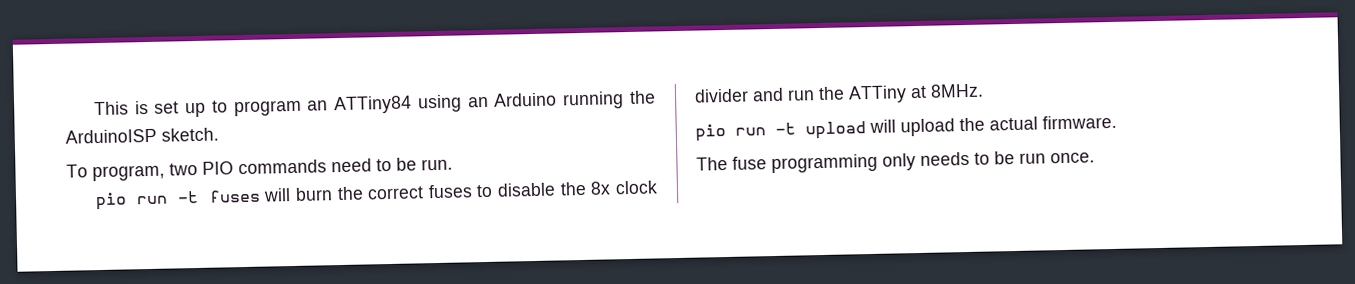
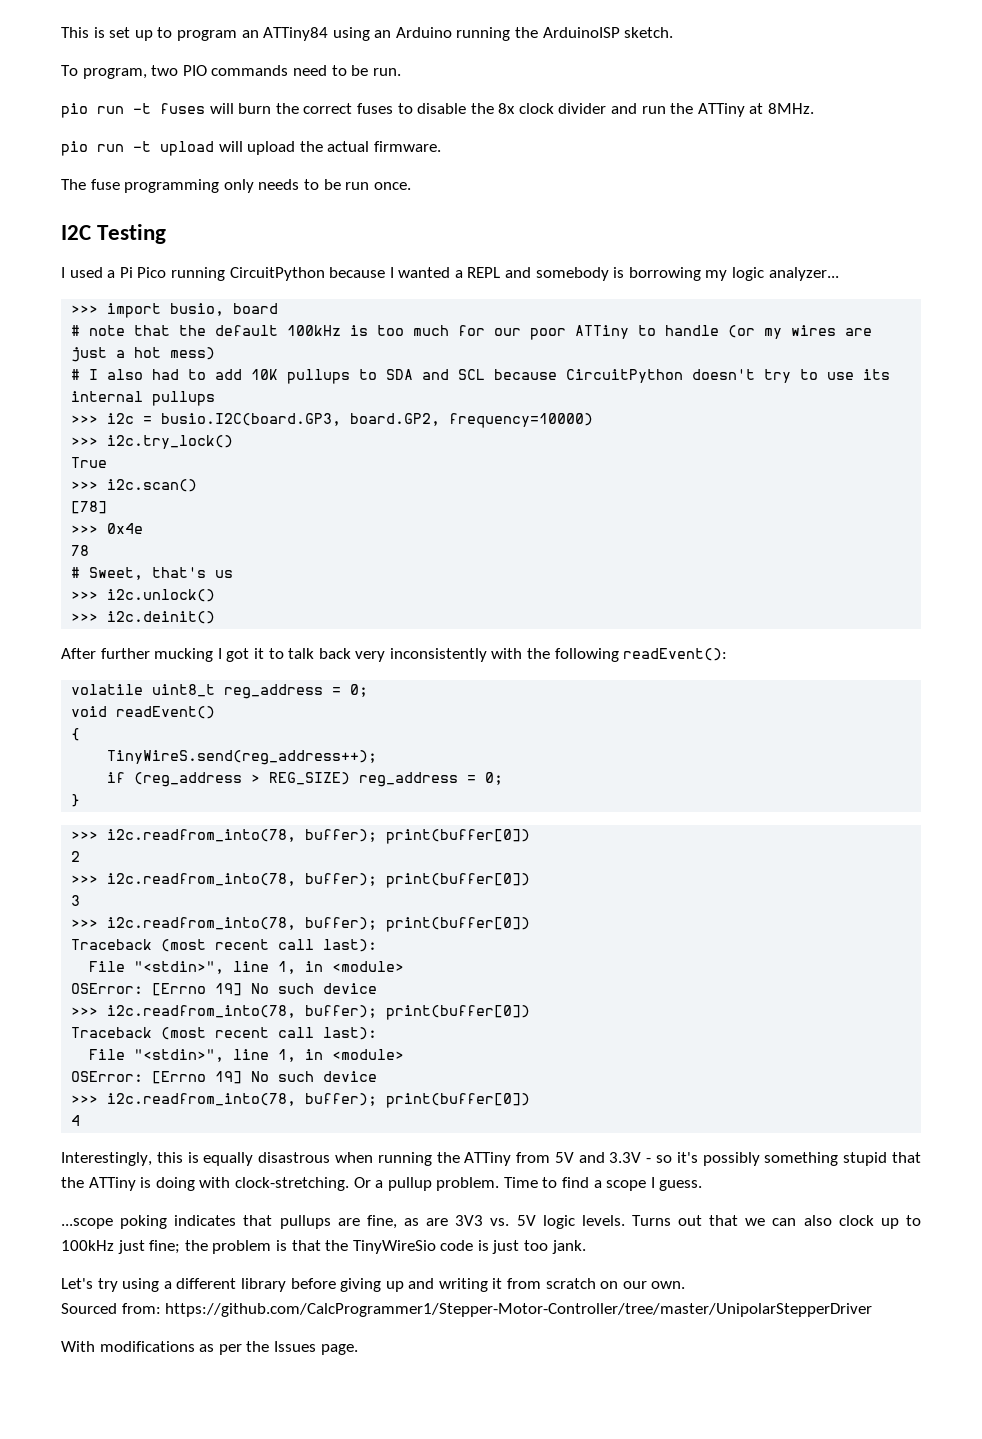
(1095, 158) none -> [61,224,167,244] [61,267,839,281] [71,303,279,318] [71,325,873,340] [71,347,216,362] [71,369,891,384] [71,391,216,406] [71,413,594,428] [71,435,234,449] [71,457,108,468] [71,479,198,492] [71,501,108,514] [71,523,144,534] [71,545,90,556] [71,567,234,580] [71,589,216,602] [71,611,216,624] [61,648,728,662] [71,684,369,699] [71,706,216,719] [71,728,81,741] [107,750,378,765] [107,772,504,787] [71,794,81,807] [71,829,531,844] [71,851,81,862] [71,873,531,888] [71,895,81,906] [71,917,531,932] [71,939,378,952] [89,961,405,974] [71,983,378,996] [71,1005,531,1020] [71,1027,378,1040] [89,1049,405,1062] [71,1071,378,1084] [71,1093,531,1108] [71,1115,81,1126] [61,1152,921,1166] [61,1177,703,1191] [61,1215,921,1229] [61,1240,586,1254] [61,1278,686,1292] [61,1303,873,1317] [61,1341,358,1355] // I2C Testing // I used a Pi Pico running CircuitPython because I wanted a REPL and somebody is borrowing my logic analyzer... // >>> import busio, board // # note that the default 100kHz is too much for our poor ATTiny to handle (or my wires are just a hot mess) // # I also had to add 10K pullups to SDA and SCL because CircuitPython doesn't try to use its internal pullups // >>> i2c = busio.I2C(board.GP3, board.GP2, frequency=10000) // >>> i2c.try_lock() // True // >>> i2c.scan() // [78] // >>> 0x4e // 78 // # Sweet, that's us // >>> i2c.unlock() // >>> i2c.deinit() // After further mucking I got it to talk back very inconsistently with the following readEvent(): // volatile uint8_t reg_address = 0; // void readEvent() // { // TinyWireS.send(reg_address++); // if (reg_address > REG_SIZE) reg_address = 0; // } // >>> i2c.readfrom_into(78, buffer); print(buffer[0]) // 2 // >>> i2c.readfrom_into(78, buffer); print(buffer[0]) // 3 // >>> i2c.readfrom_into(78, buffer); print(buffer[0]) // Traceback (most recent call last): // File "<stdin>", line 1, in <module> // OSError: [Errno 19] No such device // >>> i2c.readfrom_into(78, buffer); print(buffer[0]) // Traceback (most recent call last): // File "<stdin>", line 1, in <module> // OSError: [Errno 19] No such device // >>> i2c.readfrom_into(78, buffer); print(buffer[0]) // 4 // Interestingly, this is equally disastrous when running the ATTiny from 5V and 3.3V - so it's possibly something stupid that the ATTiny is doing with clock-stretching. Or a pullup problem. Time to find a scope I guess. // ...scope poking indicates that pullups are fine, as are 3V3 vs. 5V logic levels. Turns out that we can also clock up to 100kHz just fine; the problem is that the TinyWireSio code is just too jank. // Let's try using a different library before giving up and writing it from scratch on our own. // Sourced from: https://github.com/CalcProgrammer1/Stepper-Motor-Controller/tree/master/UnipolarStepperDriver // With modifications as per the Issues page.

